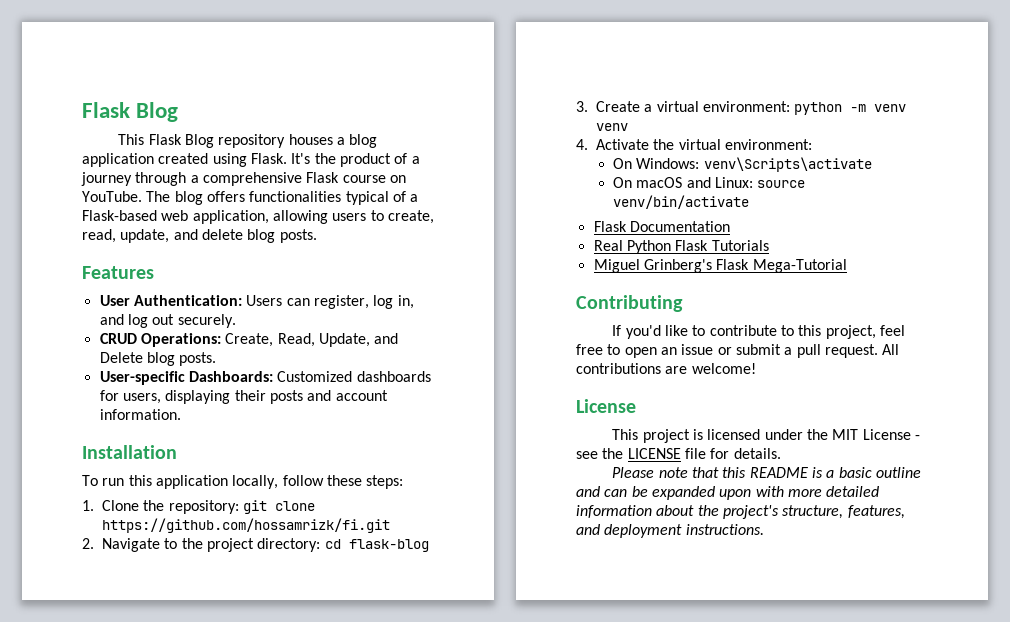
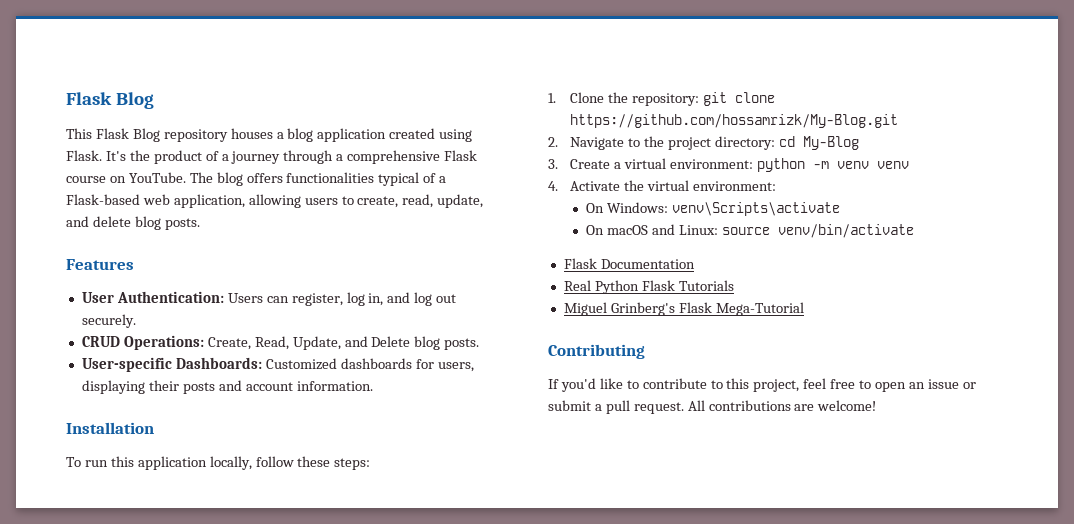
[102,518,390,533] https://github.com/hossamrizk/fi.git -> [570,114,899,128] https://github.com/hossamrizk/My-Blog.git
[348,539,429,552] flask-blog -> [802,136,859,150] My-Blog
[576,399,636,413] [612,429,920,443] [576,448,781,459] [612,467,921,478] [576,486,880,500] [576,505,905,519] [576,524,764,538] // License // This project is licensed under the MIT License - see the LICENSE file for details. // Please note that this README is a basic outline and can be expanded upon with more detailed information about the project's structure, features, and deployment instructions. -> (877, 405) none

